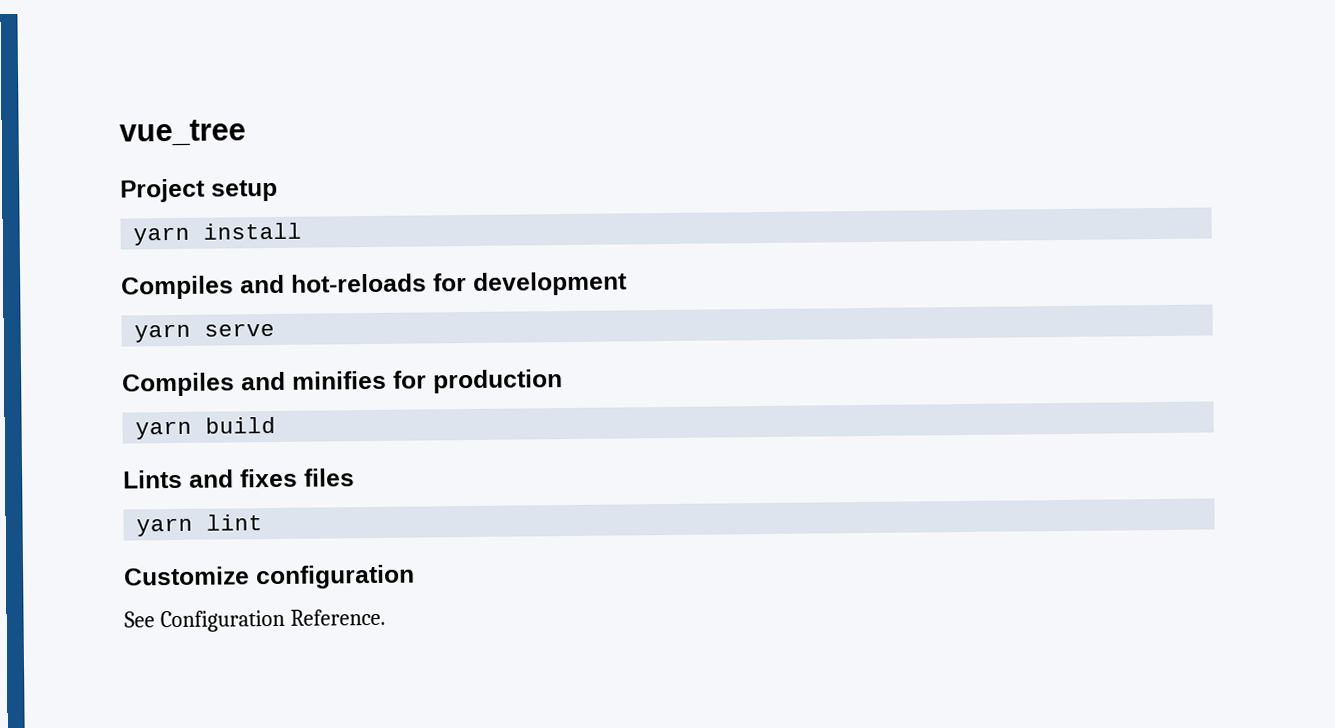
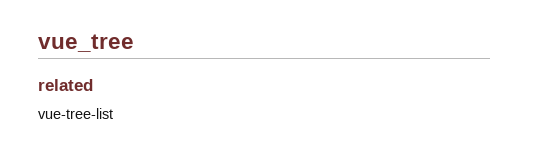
[120,178,278,203] [133,222,303,246] [121,271,627,300] [134,322,276,343] [122,369,563,397] [135,416,277,440] [123,468,355,489] [136,514,264,537] [124,564,415,590] [124,608,386,633] Project setup // yarn install // Compiles and hot-reloads for development // yarn serve // Compiles and minifies for production // yarn build // Lints and fixes files // yarn lint // Customize configuration // See Configuration Reference. -> [38,79,93,91] [38,108,113,119] related // vue-tree-list

